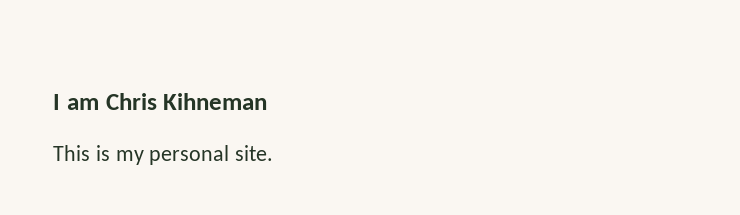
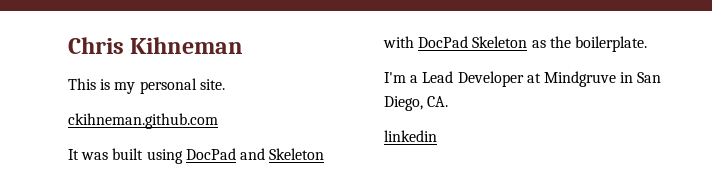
[53,94,99,110] I am -> (68, 45) none
(274, 153) none -> [68,113,218,129] [68,148,325,164] [383,36,647,52] [384,71,662,87] [384,96,449,111] [384,130,437,142] // ckihneman.github.com // It was built using DocPad and Skeleton with DocPad Skeleton as the boilerplate. // I'm a Lead Developer at Mindgruve in San Diego, CA. // linkedin

